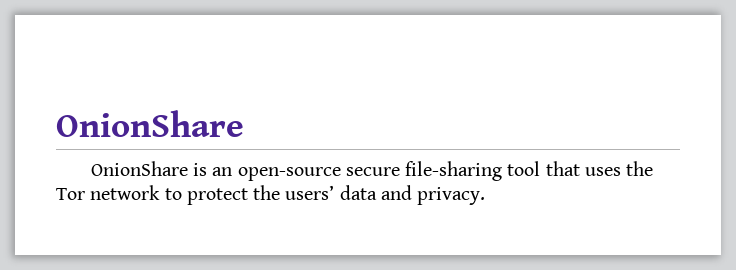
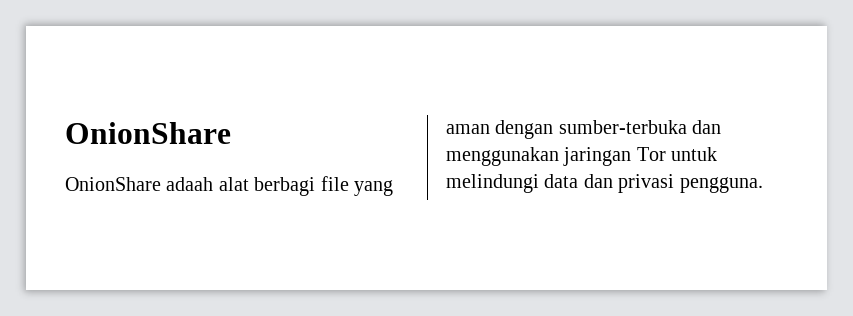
[193,161,654,181] [56,185,486,205] is an open-source secure file-sharing tool that uses the Tor network to protect the users’ data and privacy. -> [166,176,393,196] [446,120,722,139] [446,147,718,166] [446,174,763,193] adaah alat berbagi file yang aman dengan sumber-terbuka dan menggunakan jaringan Tor untuk melindungi data dan privasi pengguna.

